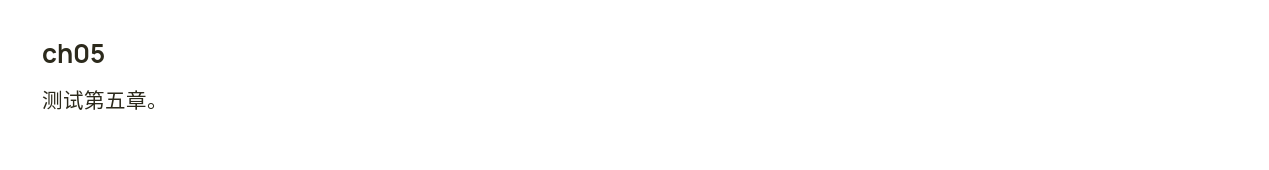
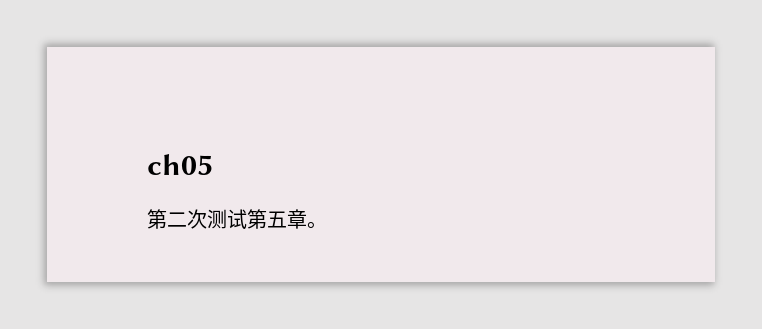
(105, 53) none -> [147,209,207,229] 第二次

